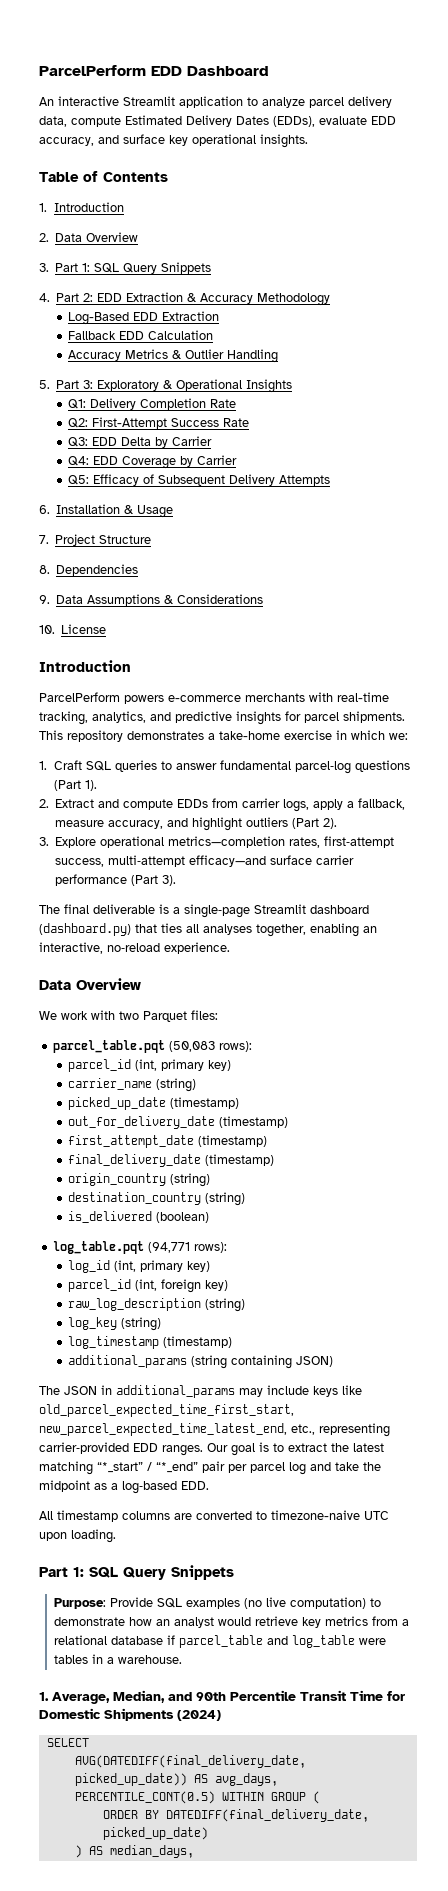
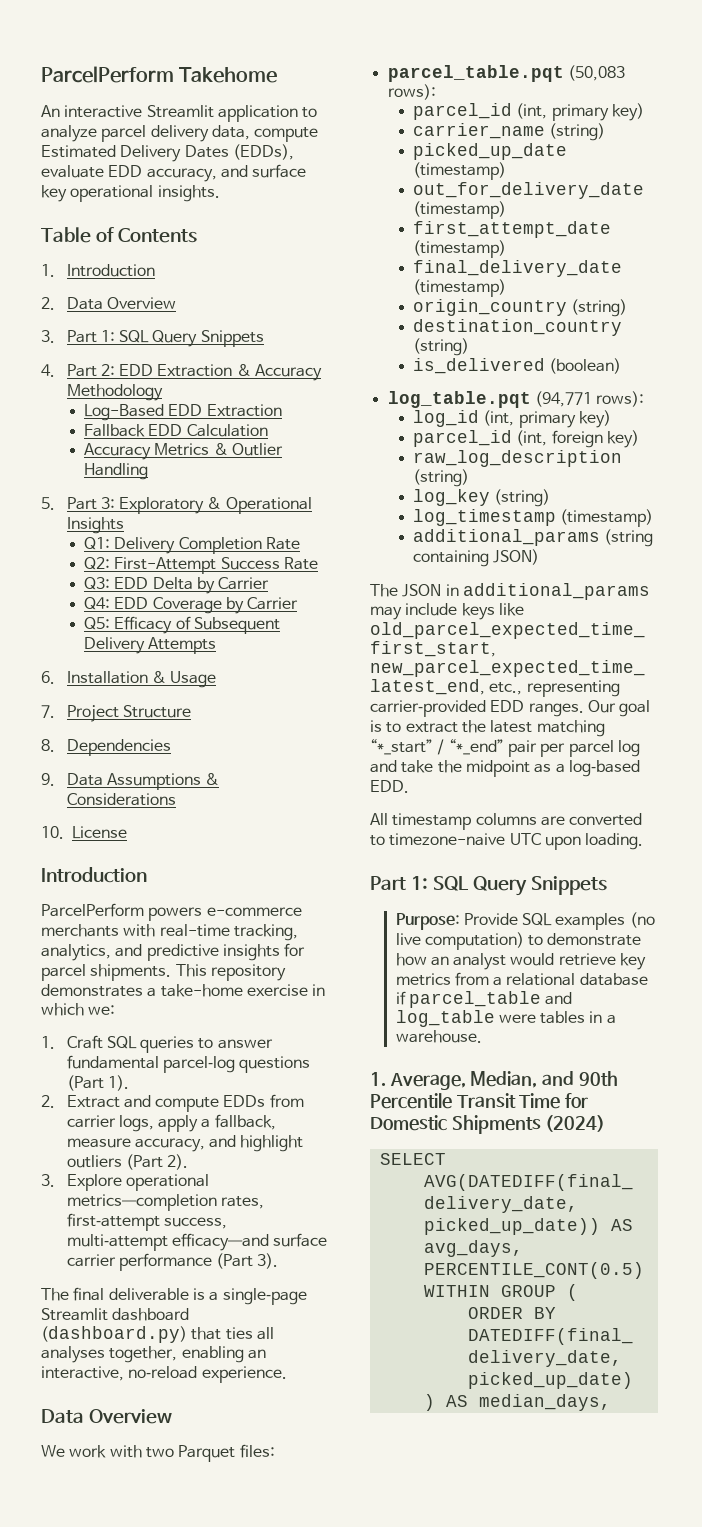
[39,65,269,76] ParcelPerform EDD Dashboard -> [41,66,278,83] ParcelPerform Takehome

